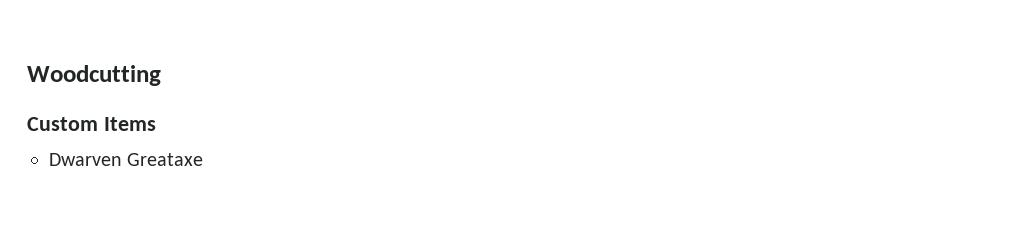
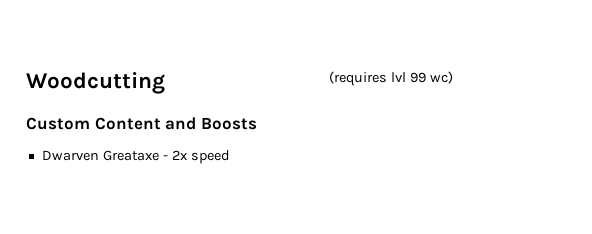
[103,117,156,131] Items -> [94,117,257,130] Content and Boosts
(204, 159) none -> [162,150,230,164] [328,71,453,86] - 2x speed (requires lvl 99 wc)

